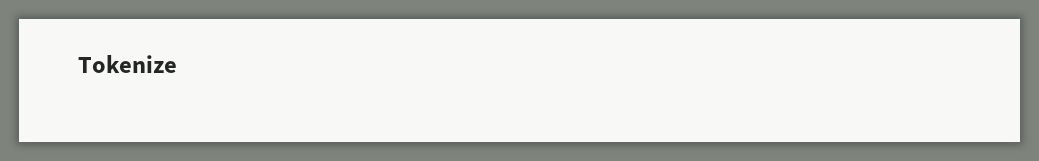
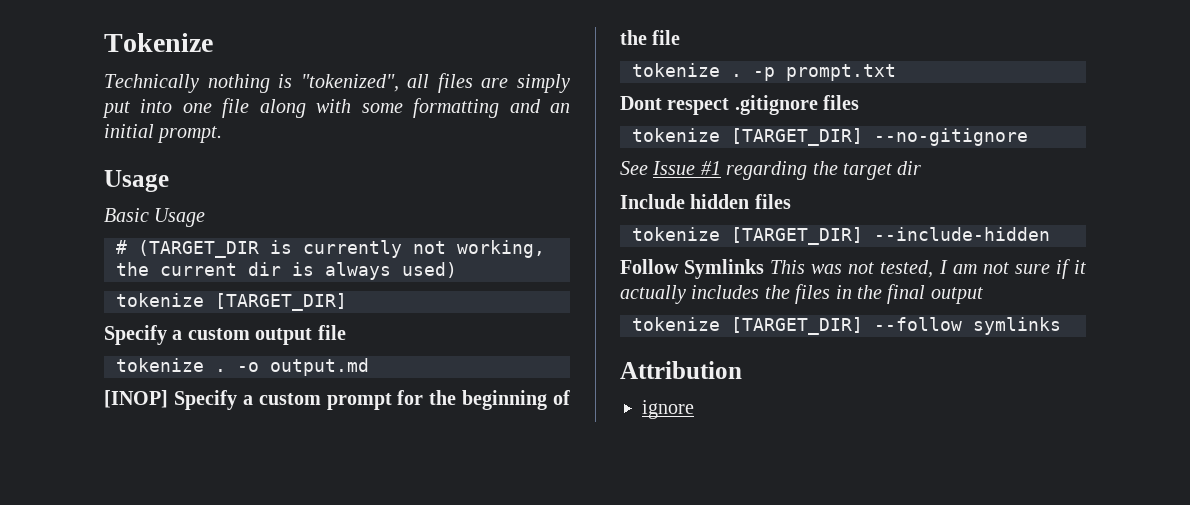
(177, 64) none -> [104,73,570,93] [102,98,570,118] [104,124,223,143] [104,170,169,192] [104,208,206,227] [116,240,545,258] [116,262,457,280] [116,293,347,311] [104,325,346,345] [116,358,369,376] [104,390,570,410] [620,30,681,45] [632,63,896,81] [620,95,860,115] [632,128,1028,146] [620,161,922,180] [620,194,791,209] [632,227,1050,245] [620,259,1087,279] [620,284,983,304] [632,317,1061,335] [620,361,742,379] [642,400,694,419] // Technically nothing is "tokenized", all files are simply put into one file along with some formatting and an initial prompt. // Usage // Basic Usage // # (TARGET_DIR is currently not working, the current dir is always used) // tokenize [TARGET_DIR] // Specify a custom output file // tokenize . -o output.md // [INOP] Specify a custom prompt for the beginning of the file // tokenize . -p prompt.txt // Dont respect .gitignore files // tokenize [TARGET_DIR] --no-gitignore // See Issue #1 regarding the target dir // Include hidden files // tokenize [TARGET_DIR] --include-hidden // Follow Symlinks This was not tested, I am not sure if it actually includes the files in the final output // tokenize [TARGET_DIR] --follow symlinks // Attribution // ignore

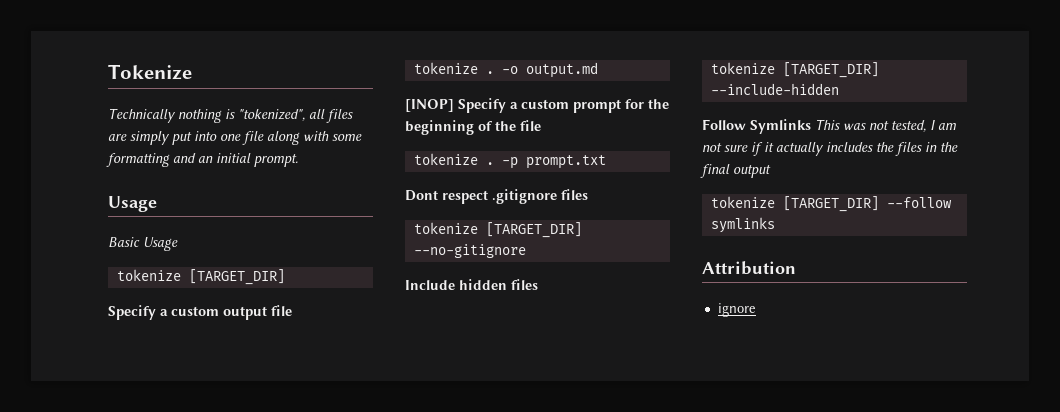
[116,240,545,258] [116,262,457,280] // # (TARGET_DIR is currently not working, the current dir is always used) -> (178, 244) none
[620,161,922,180] // See Issue #1 regarding the target dir -> (526, 251) none

